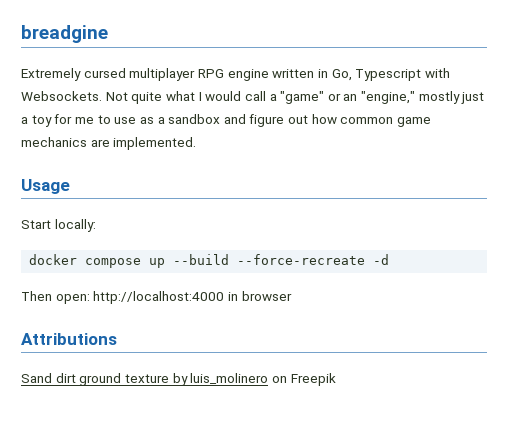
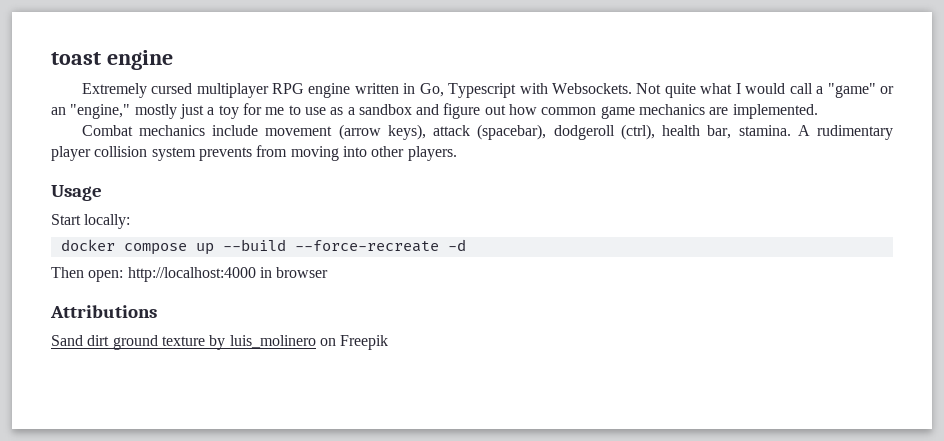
[21,25,108,43] breadgine -> [51,50,173,70] toast engine
(197, 143) none -> [81,124,893,140] [51,145,457,161] // Combat mechanics include movement (arrow keys), attack (spacebar), dodgeroll (ctrl), health bar, stamina. A rudimentary player collision system prevents from moving into other players.

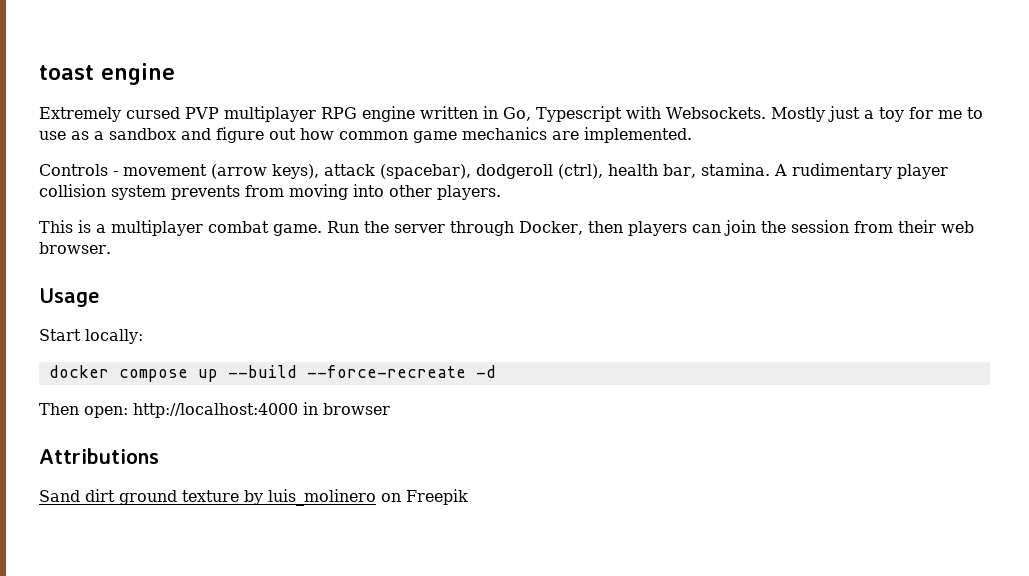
(193, 88) none -> [185,107,219,119] PVP
[636,83,894,98] [51,104,177,119] Not quite what I would call a "game" or an "engine," mostly -> [770,107,825,122] Mostly
[81,125,259,136] Combat mechanics include -> [39,164,118,176] Controls -
(457, 153) none -> [39,220,974,236] [39,242,111,254] // This is a multiplayer combat game. Run the server through Docker, then players can join the session from their web browser.

